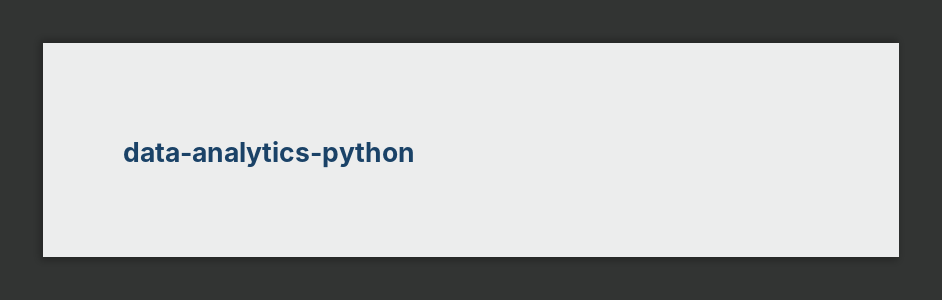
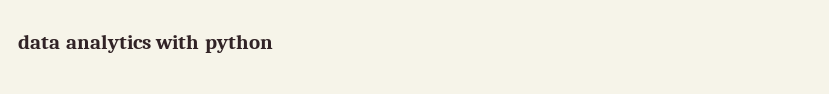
[123,141,415,168] data-analytics-python -> [18,34,273,53] data analytics with python

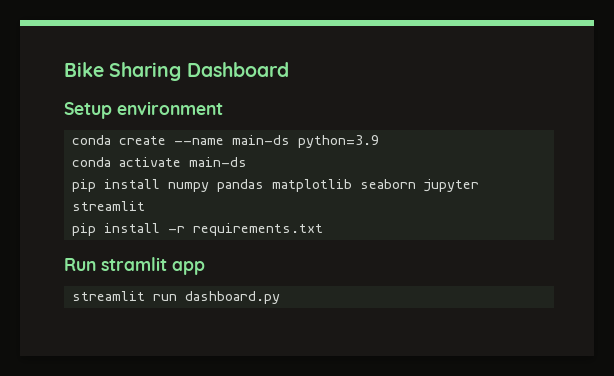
[18,34,273,53] data analytics with python -> [64,62,289,81] [64,101,223,119] [72,135,380,148] [72,157,248,167] [72,179,480,192] [72,201,146,211] [72,223,324,236] [64,257,205,275] [72,291,281,304] Bike Sharing Dashboard // Setup environment // conda create --name main-ds python=3.9 // conda activate main-ds // pip install numpy pandas matplotlib seaborn jupyter streamlit // pip install -r requirements.txt // Run stramlit app // streamlit run dashboard.py

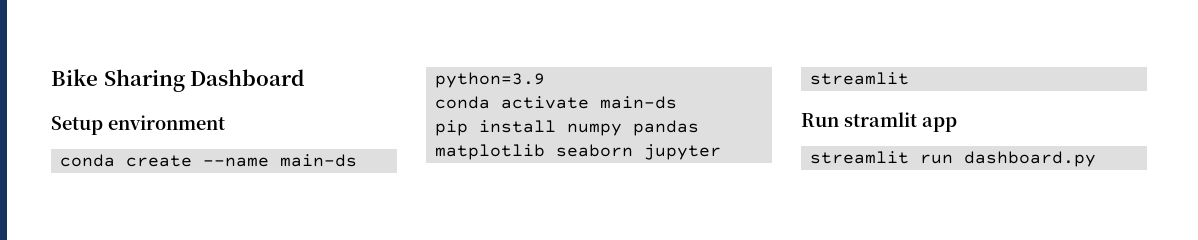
[72,223,324,236] // pip install -r requirements.txt -> (909, 78) none

